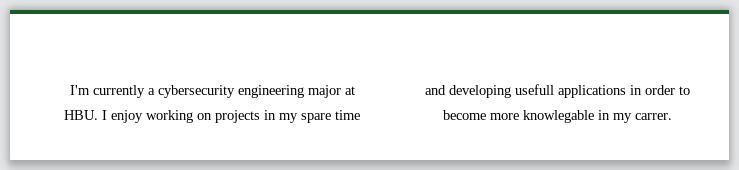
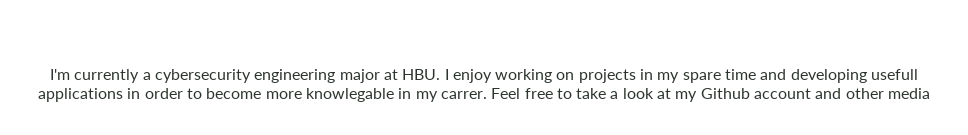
(672, 116) none -> [491,88,931,102] Feel free to take a look at my Github account and other media

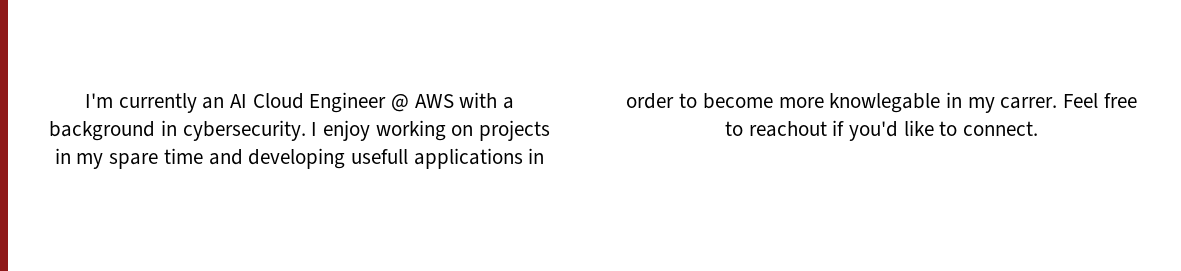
[142,69,441,83] a cybersecurity engineering major at HBU. -> [202,92,515,113] [49,120,306,141] an AI Cloud Engineer @ AWS with a background in cybersecurity.
[576,88,931,102] take a look at my Github account and other media -> [748,120,1039,141] reachout if you'd like to connect.

